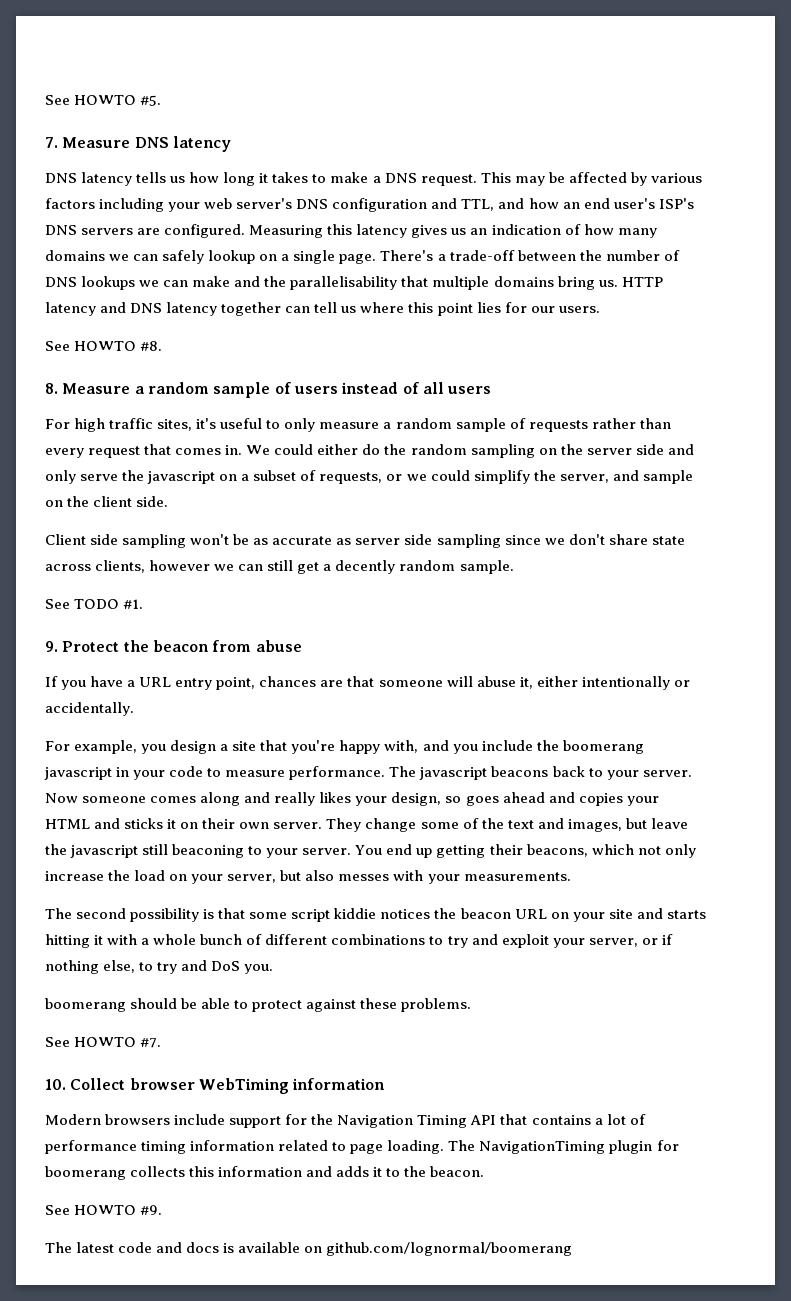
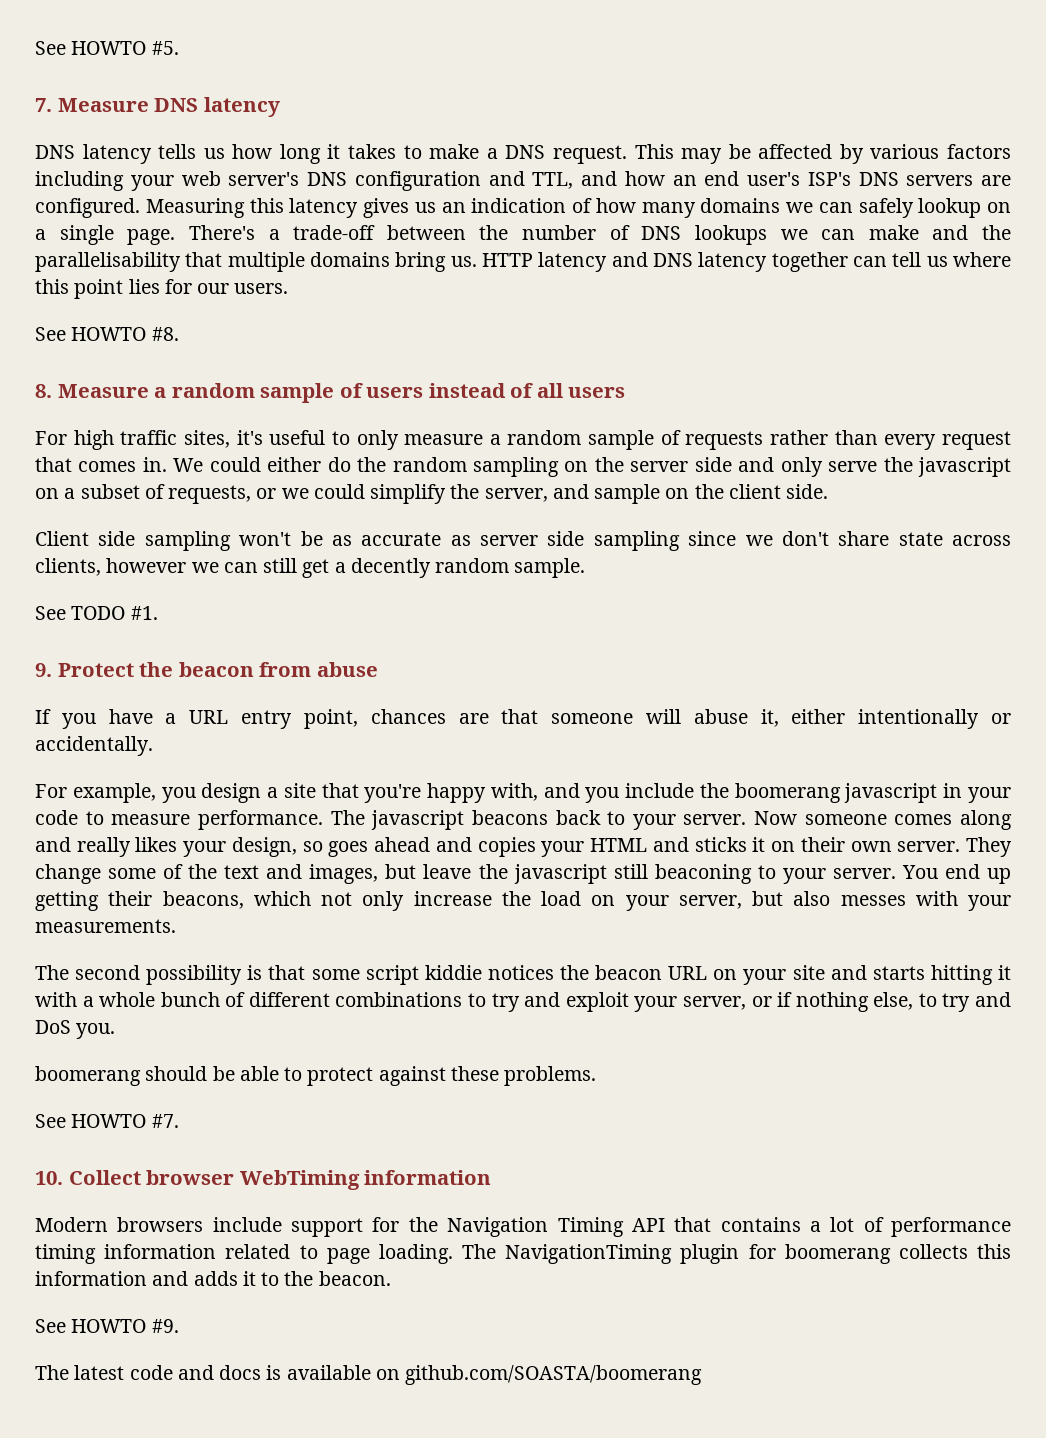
[326,1242,573,1256] github.com/lognormal/boomerang -> [405,1365,703,1385] github.com/SOASTA/boomerang

